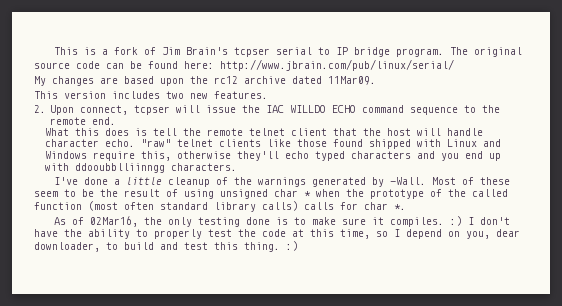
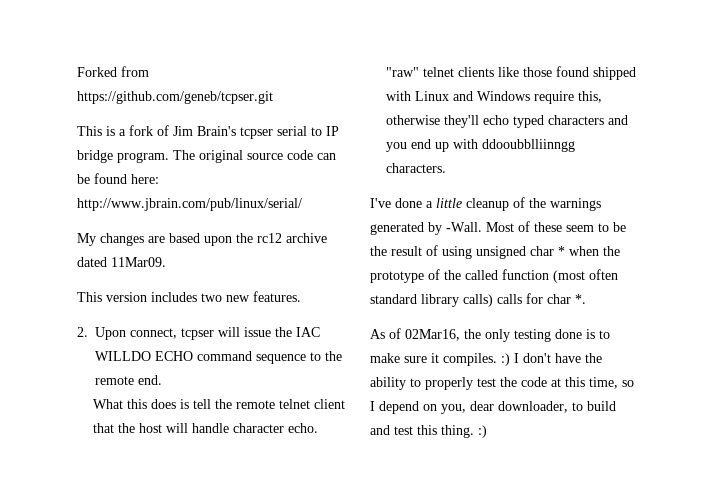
(54, 51) none -> [77,66,149,77] [77,91,273,104] Forked from https://github.com/geneb/tcpser.git //

